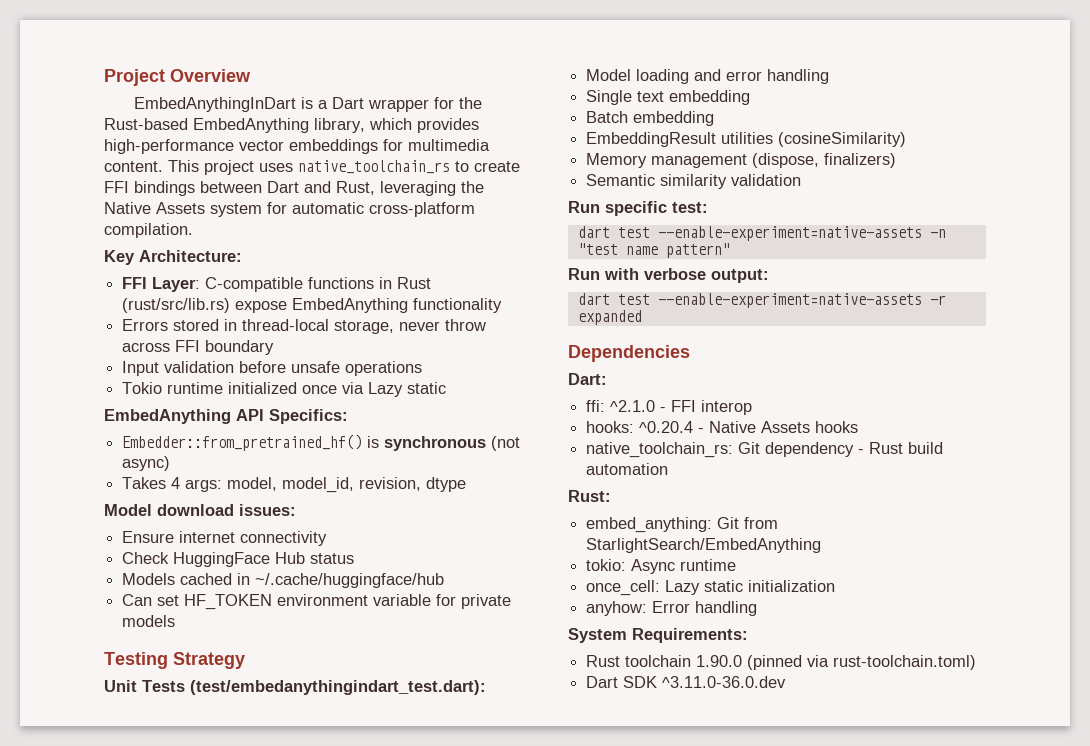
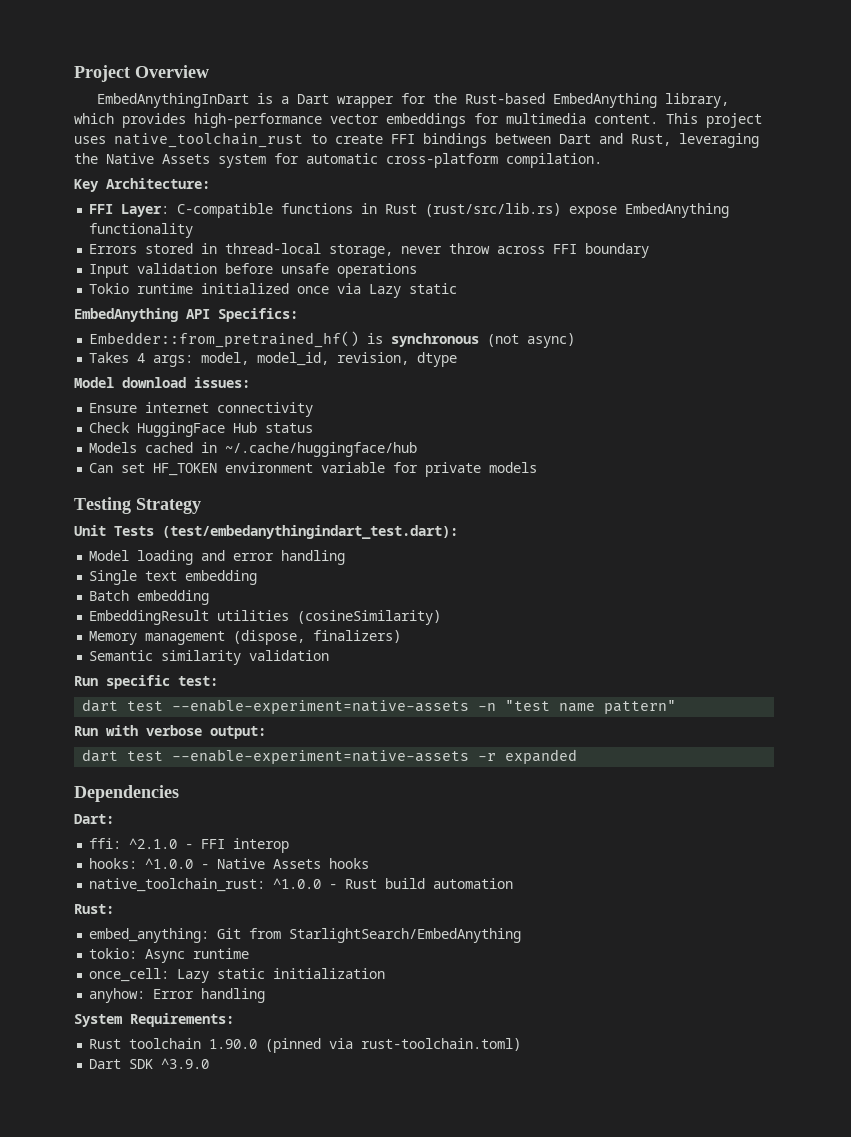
[298,160,450,174] native_toolchain_rs -> [114,132,303,148] native_toolchain_rust
[639,421,694,433] ^0.20.4 -> [145,858,194,869] ^1.0.0
[586,442,855,458] native_toolchain_rs: Git dependency -> [89,878,322,892] native_toolchain_rust: ^1.0.0
[662,676,787,688] ^3.11.0-36.0.dev -> [161,1058,210,1069] ^3.9.0

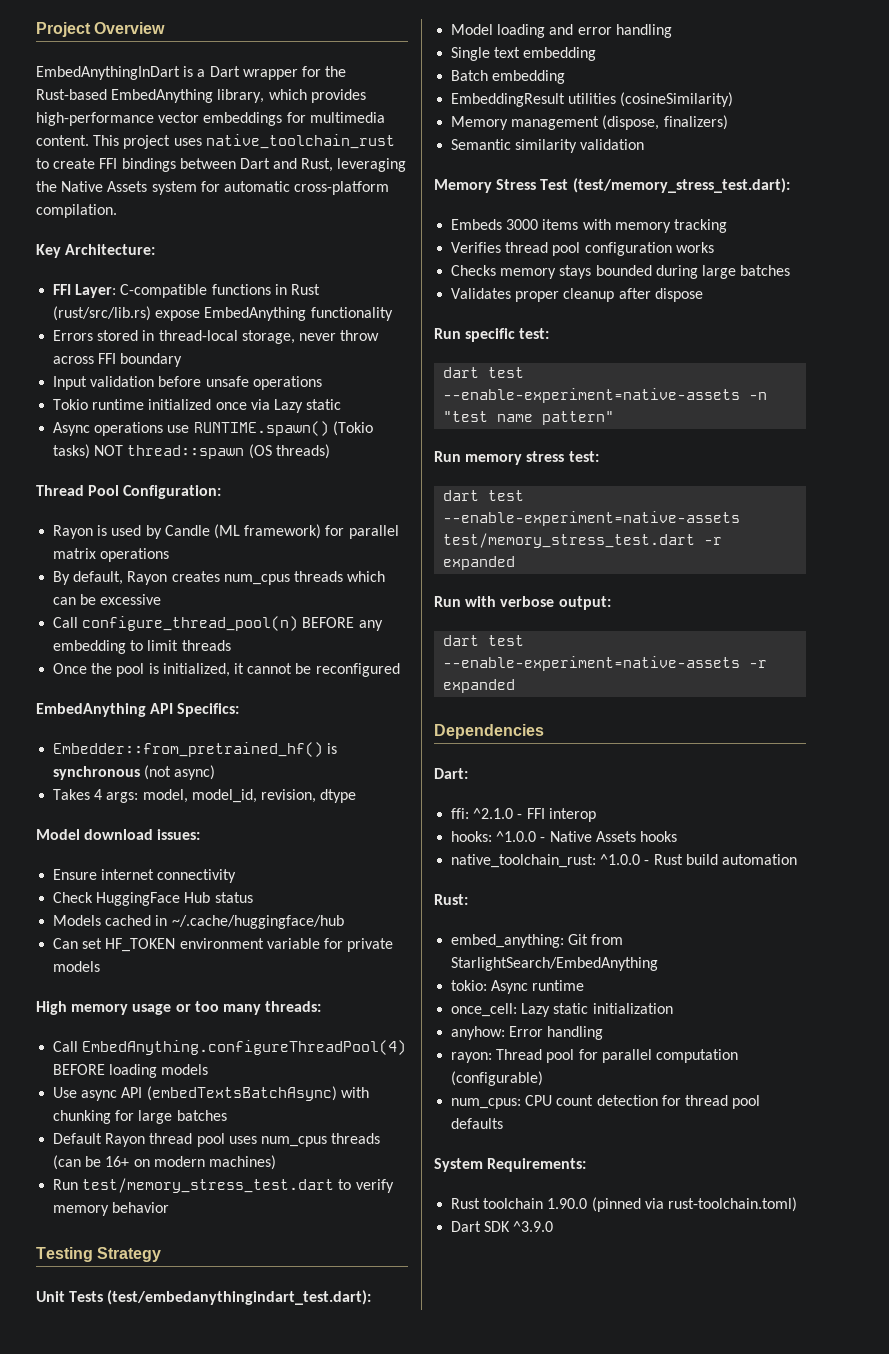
(458, 288) none -> [53,421,373,436] [53,444,330,459] [36,485,222,499] [53,524,399,539] [53,548,170,562] [53,571,386,585] [53,594,162,605] [53,616,383,631] [53,640,231,654] [53,663,400,677] // Async operations use RUNTIME.spawn() (Tokio tasks) NOT thread::spawn (OS threads) // Thread Pool Configuration: // Rayon is used by Candle (ML framework) for parallel matrix operations // By default, Rayon creates num_cpus threads which can be excessive // Call configure_thread_pool(n) BEFORE any embedding to limit threads // Once the pool is initialized, it cannot be reconfigured
(538, 467) none -> [36,1001,322,1015] [53,1040,407,1055] [53,1064,209,1078] [53,1086,369,1101] [53,1110,227,1124] [53,1133,381,1147] [53,1155,276,1170] [53,1178,394,1193] [53,1202,170,1216] // High memory usage or too many threads: // Call EmbedAnything.configureThreadPool(4) BEFORE loading models // Use async API (embedTextsBatchAsync) with chunking for large batches // Default Rayon thread pool uses num_cpus threads (can be 16+ on modern machines) // Run test/memory_stress_test.dart to verify memory behavior
(330, 655) none -> [434,178,790,193] [451,219,727,233] [451,242,714,256] [451,265,791,279] [451,288,703,302] // Memory Stress Test (test/memory_stress_test.dart): // Embeds 3000 items with memory tracking // Verifies thread pool configuration works // Checks memory stays bounded during large batches // Validates proper cleanup after dispose
(677, 707) none -> [434,451,599,465] [443,490,525,501] [443,511,741,526] [443,533,723,548] [443,556,516,570] // Run memory stress test: // dart test --enable-experiment=native-assets test/memory_stress_test.dart -r expanded
(266, 995) none -> [451,1049,738,1063] [451,1071,544,1086] [451,1095,761,1109] [451,1118,504,1129] // rayon: Thread pool for parallel computation (configurable) // num_cpus: CPU count detection for thread pool defaults

